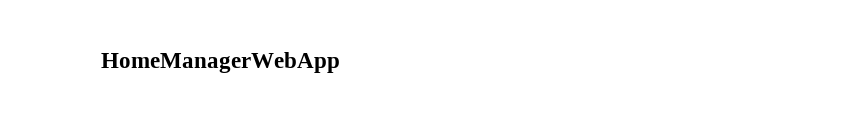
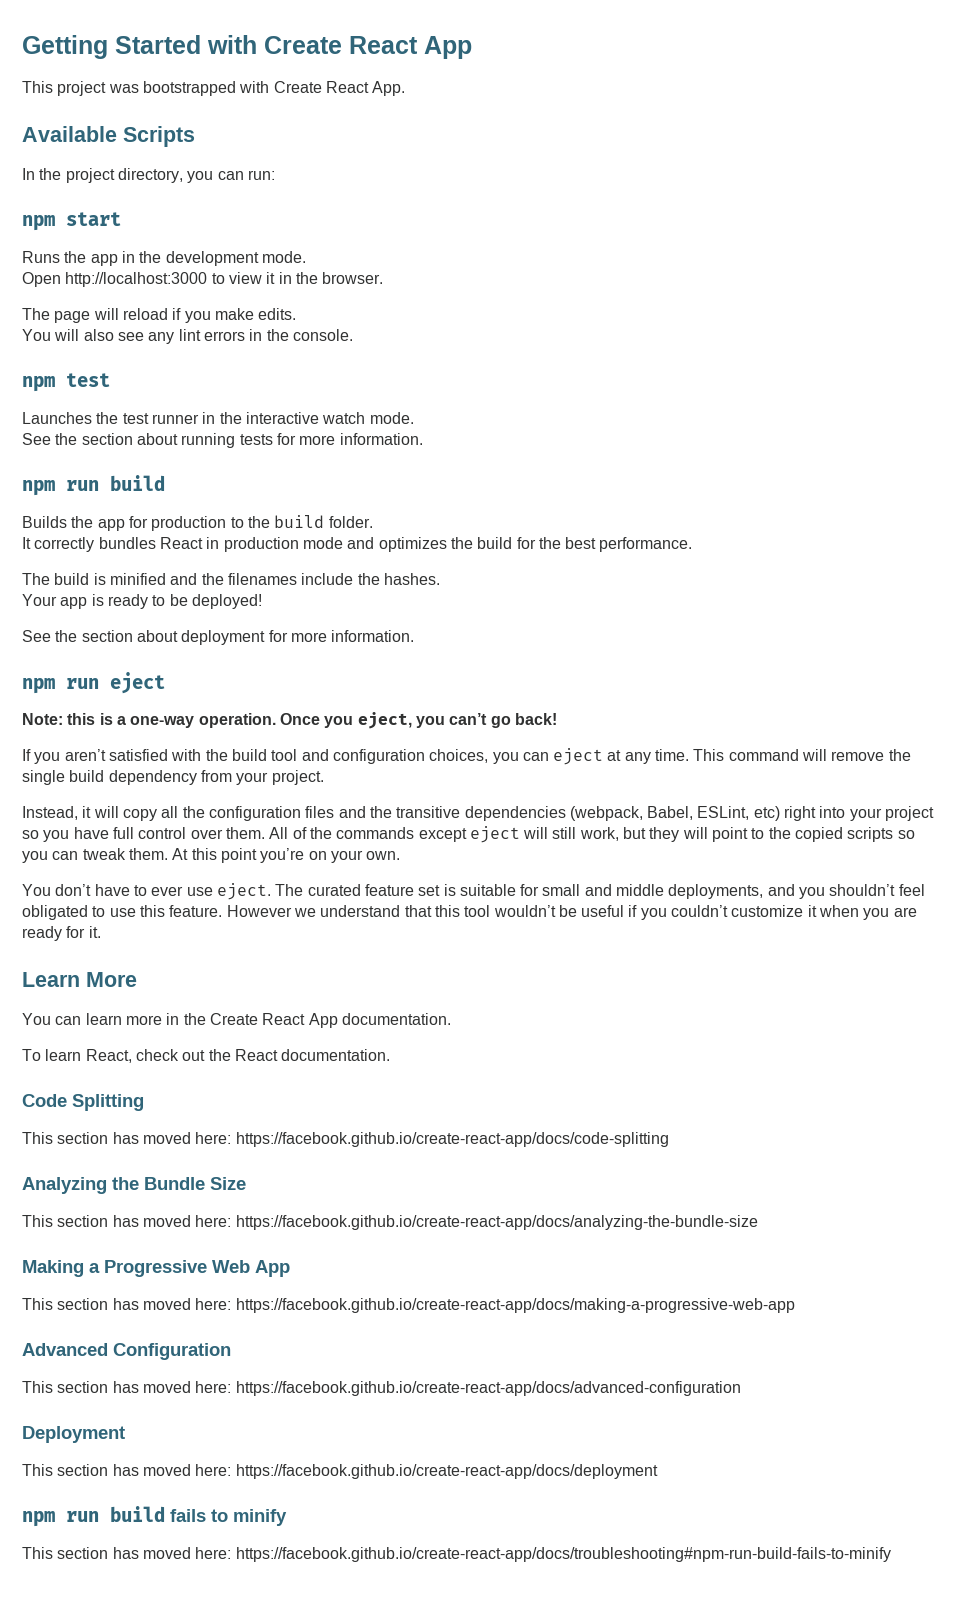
[101,52,340,73] HomeManagerWebApp -> [22,35,472,59] [22,81,406,96] [22,126,195,147] [22,168,275,183] [22,212,121,231] [22,251,306,266] [22,272,384,287] [22,308,297,323] [22,329,353,344] [22,373,110,392] [22,412,414,424] [22,433,423,448] [22,475,165,496] [22,515,373,531] [22,537,693,552] [22,573,440,585] [22,594,262,609] [22,630,415,645] [22,672,165,694] [22,712,557,729] [22,748,911,765] [22,770,324,785] [22,806,935,821] [22,826,915,843] [22,848,401,863] [22,883,925,900] [22,905,917,920] [22,926,101,941] [22,972,137,987] [22,1013,451,1028] [22,1049,391,1063] [22,1094,144,1111] [22,1132,669,1147] [22,1177,246,1194] [22,1215,758,1230] [22,1260,290,1277] [22,1298,795,1313] [22,1343,231,1360] [22,1381,741,1396] [22,1426,125,1443] [22,1464,658,1479] [22,1506,287,1527] [22,1547,891,1562] Getting Started with Create React App // This project was bootstrapped with Create React App. // Available Scripts // In the project directory, you can run: // npm start // Runs the app in the development mode. // Open http://localhost:3000 to view it in the browser. // The page will reload if you make edits. // You will also see any lint errors in the console. // npm test // Launches the test runner in the interactive watch mode. // See the section about running tests for more information. // npm run build // Builds the app for production to the build folder. // It correctly bundles React in production mode and optimizes the build for the best performance. // The build is minified and the filenames include the hashes. // Your app is ready to be deployed! // See the section about deployment for more information. // npm run eject // Note: this is a one-way operation. Once you eject, you can’t go back! // If you aren’t satisfied with the build tool and configuration choices, you can eject at any time. This command will remove the single build dependency from your project. // Instead, it will copy all the configuration files and the transitive dependencies (webpack, Babel, ESLint, etc) right into your project so you have full control over them. All of the commands except eject will still work, but they will point to the copied scripts so you can tweak them. At this point you’re on your own. // You don’t have to ever use eject. The curated feature set is suitable for small and middle deployments, and you shouldn’t feel obligated to use this feature. However we understand that this tool wouldn’t be useful if you couldn’t customize it when you are ready for it. // Learn More // You can learn more in the Create React App documentation. // To learn React, check out the React documentation. // Code Splitting // This section has moved here: https://facebook.github.io/create-react-app/docs/code-splitting // Analyzing the Bundle Size // This section has moved here: https://facebook.github.io/create-react-app/docs/analyzing-the-bundle-size // Making a Progressive Web App // This section has moved here: https://facebook.github.io/create-react-app/docs/making-a-progressive-web-app // Advanced Configuration // This section has moved here: https://facebook.github.io/create-react-app/docs/advanced-configuration // Deployment // This section has moved here: https://facebook.github.io/create-react-app/docs/deployment // npm run build fails to minify // This section has moved here: https://facebook.github.io/create-react-app/docs/troubleshooting#npm-run-build-fails-to-minify

